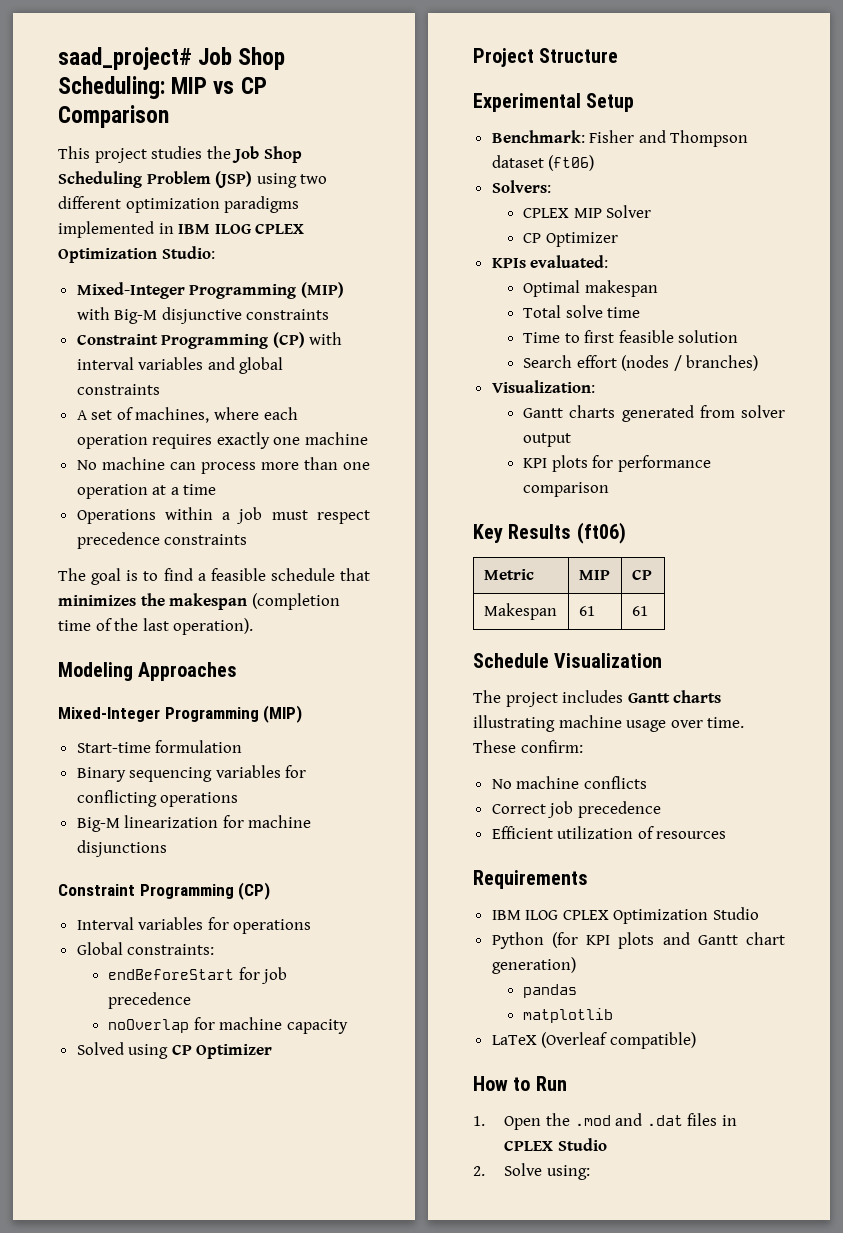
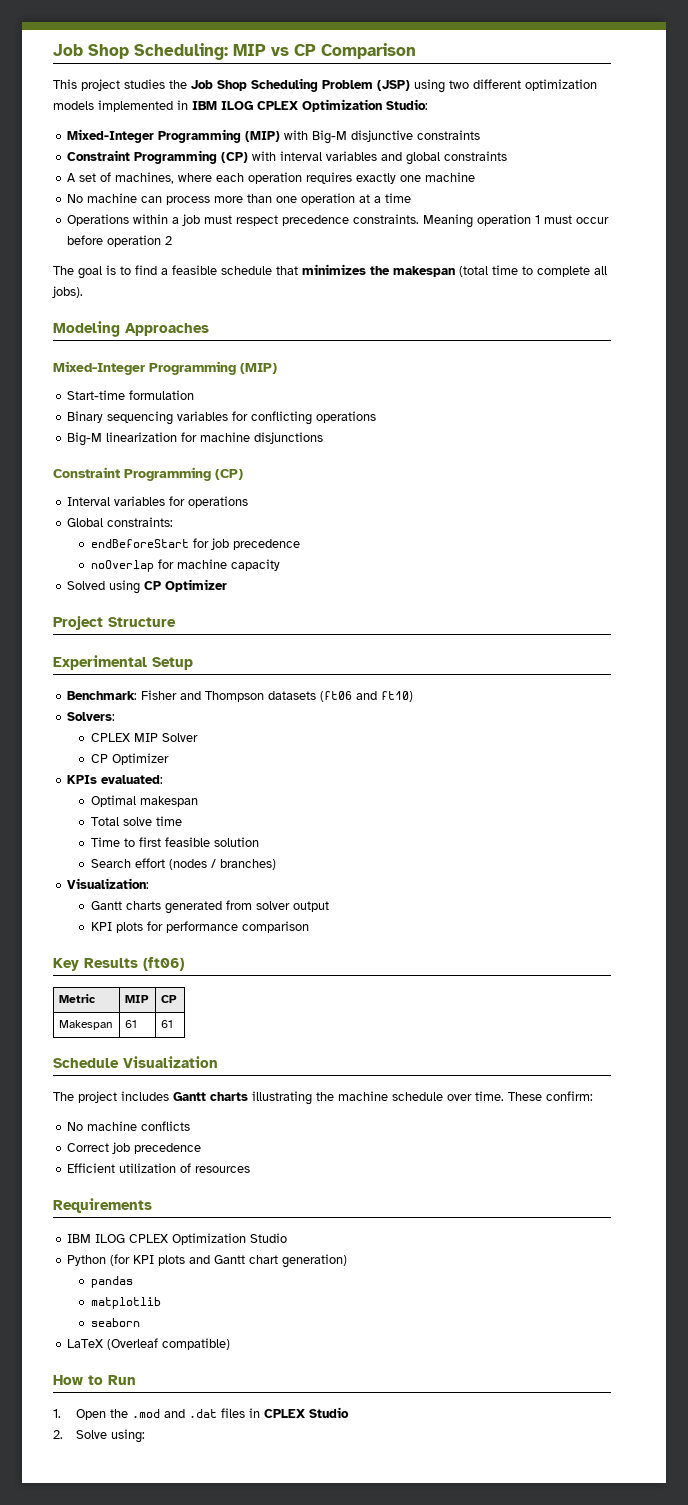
[58,47,192,70] saad_project# -> (53, 50) none
[224,196,300,213] paradigms -> [53,101,94,110] models
[164,534,248,545] constraints -> [353,214,610,228] [67,235,173,247] constraints. Meaning operation 1 must occur before operation 2
[251,593,340,610] [58,618,254,635] (completion time of the last operation). -> [459,265,607,277] [52,286,83,298] (total time to complete all jobs).
[491,155,595,171] dataset (ft06) -> [268,691,414,702] datasets (ft06 and ft10)
[558,715,667,732] machine usage -> [316,1091,443,1101] the machine schedule
(614, 1015) none -> [90,1318,140,1327] // seaborn

